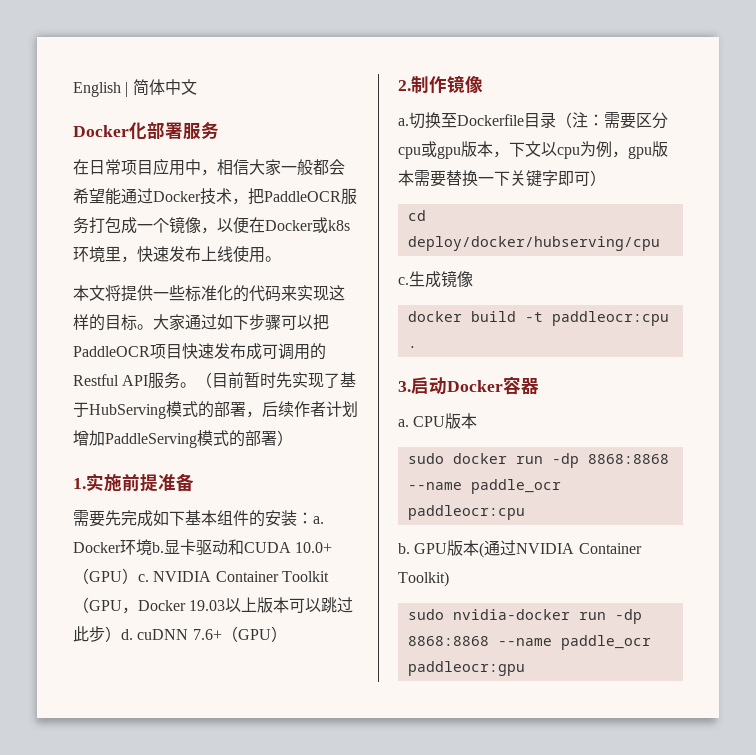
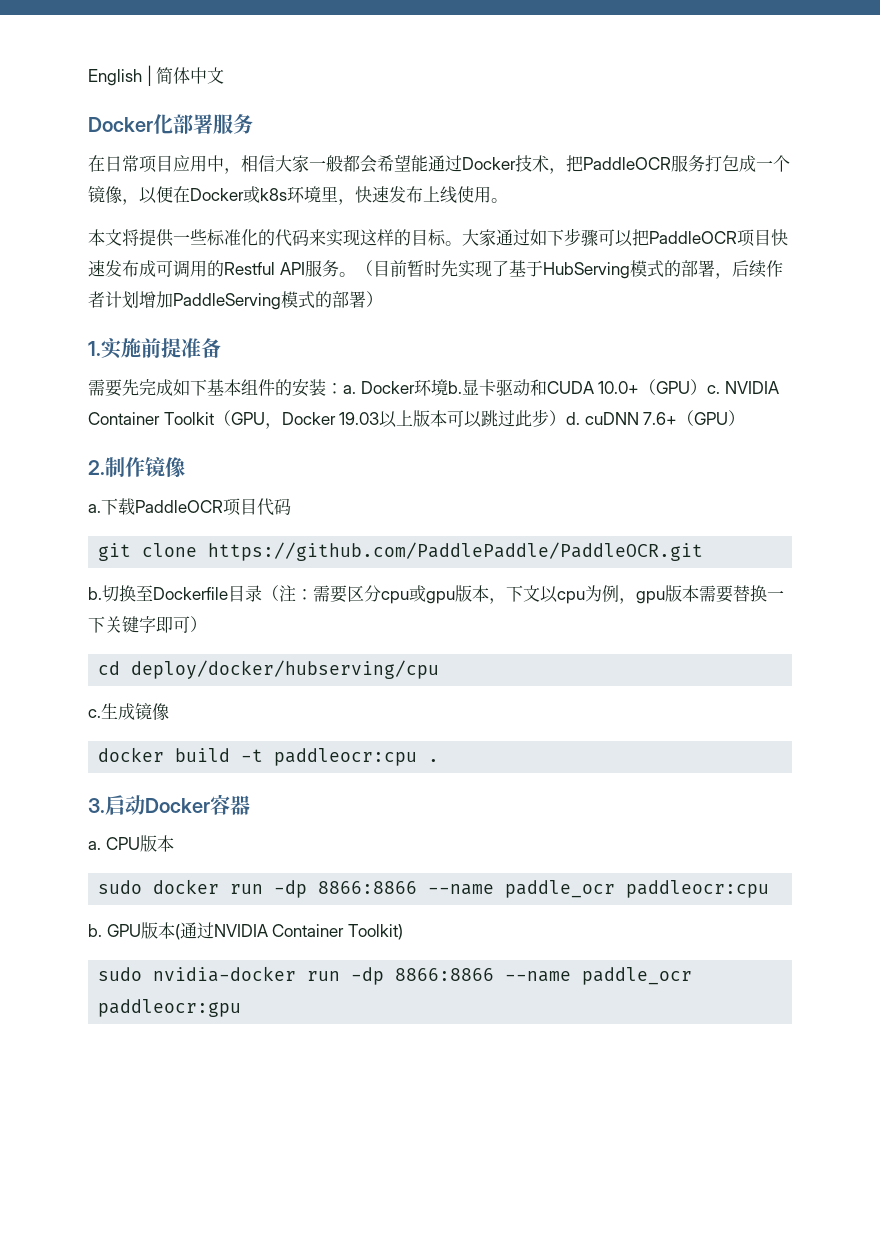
(409, 122) none -> [101,498,291,516] [98,542,704,561] [88,587,102,600] 下载PaddleOCR项目代码 // git clone https://github.com/PaddlePaddle/PaddleOCR.git // b.
[587,454,669,464] 8868:8868 -> [318,881,418,894] 8866:8866
[407,636,489,646] 8868:8868 -> [395,968,495,981] 8866:8866

